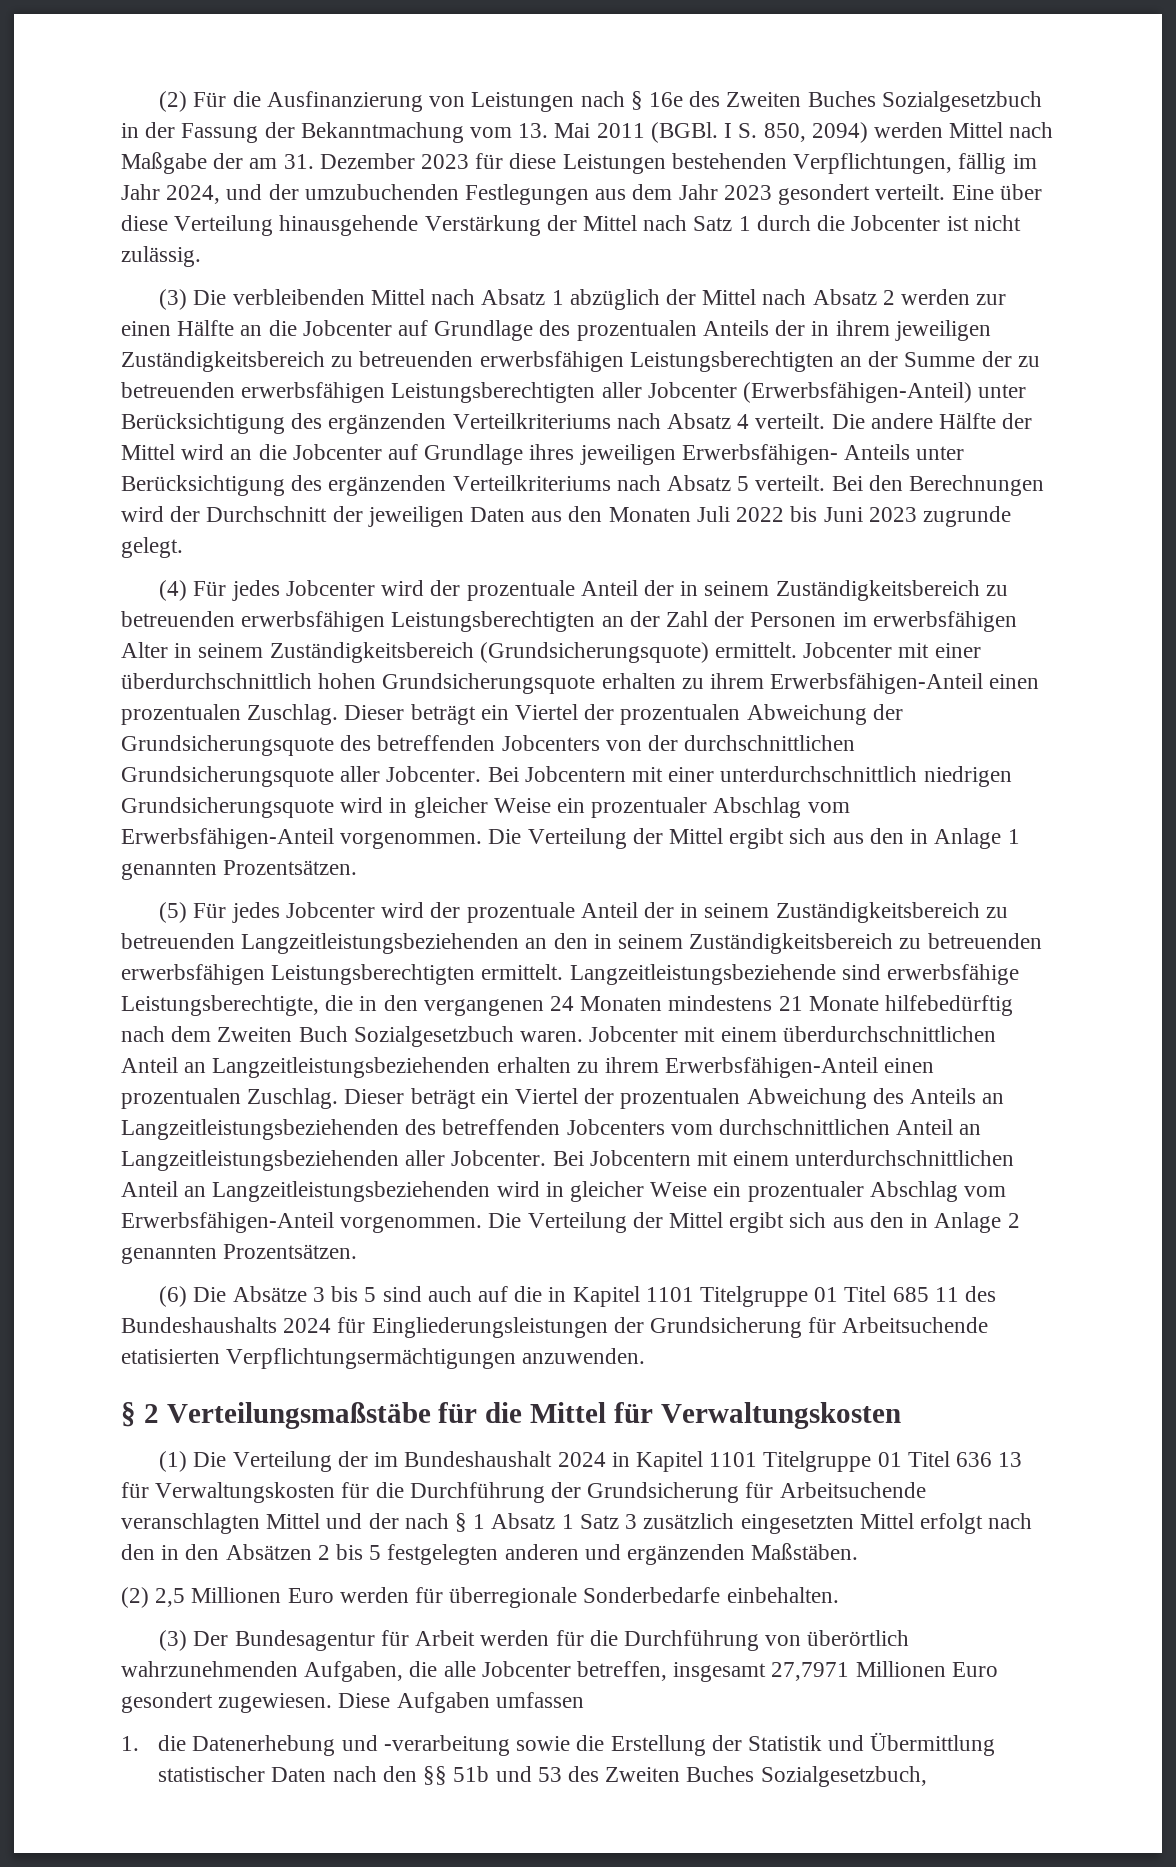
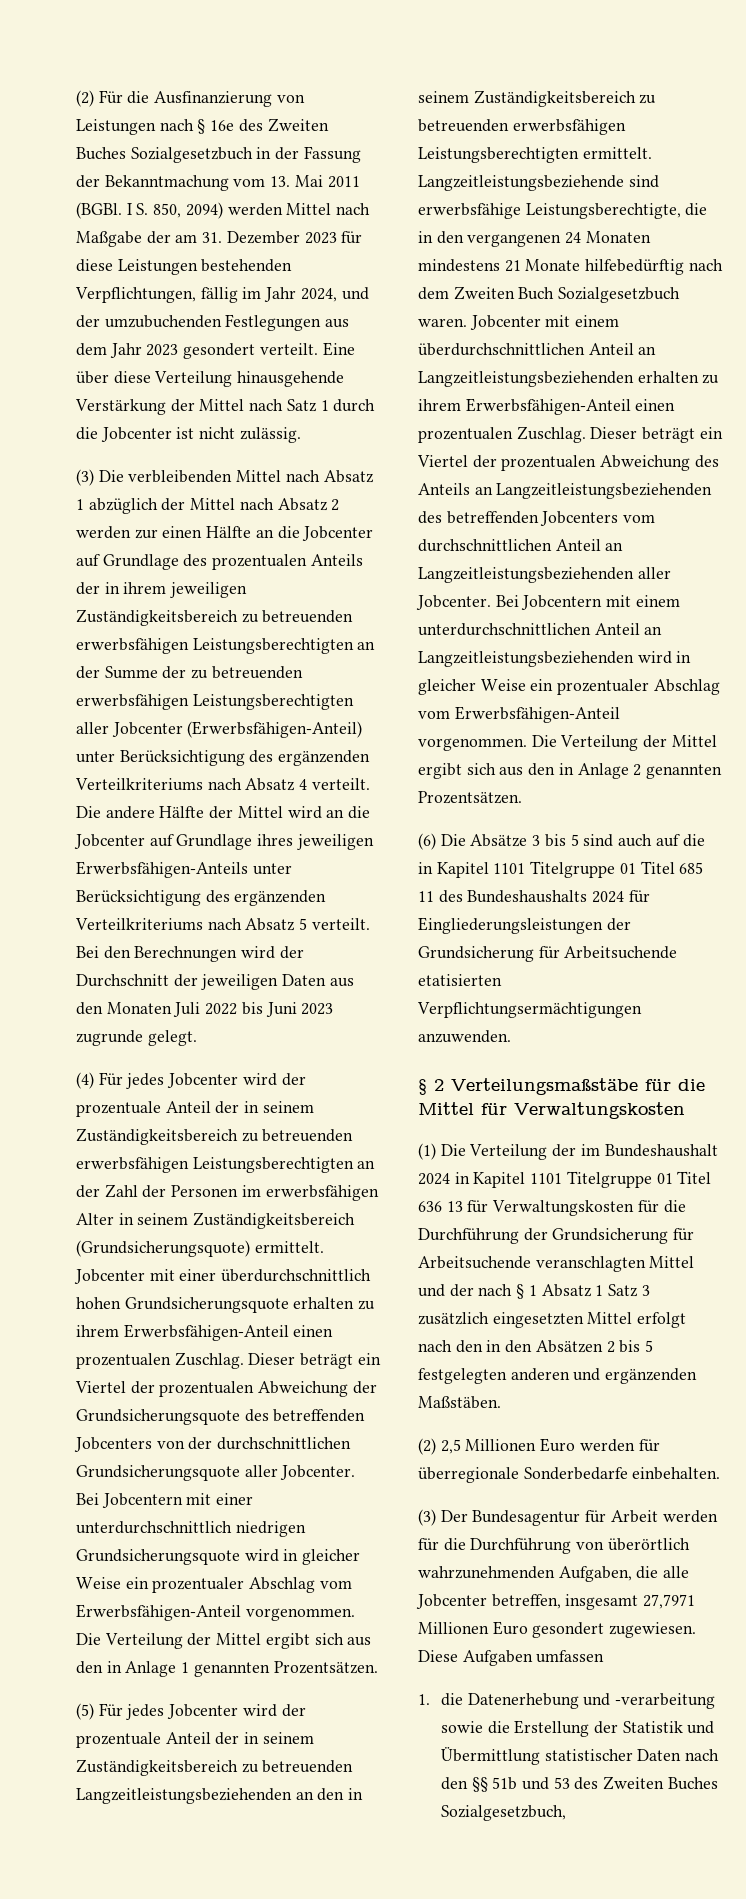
[681,444,911,465] Erwerbsfähigen- Anteils -> [76,861,248,878] Erwerbsfähigen-Anteils

